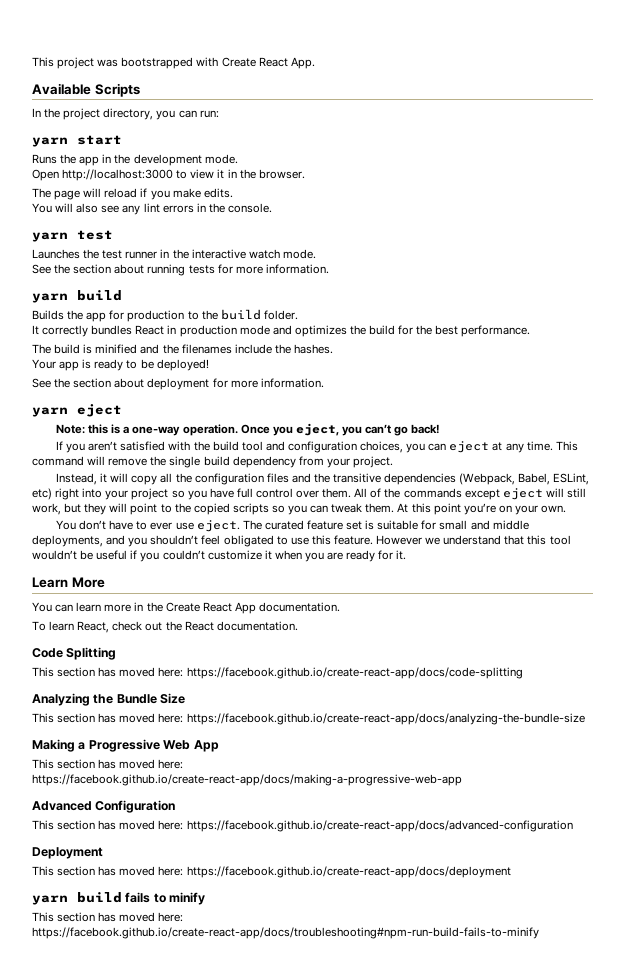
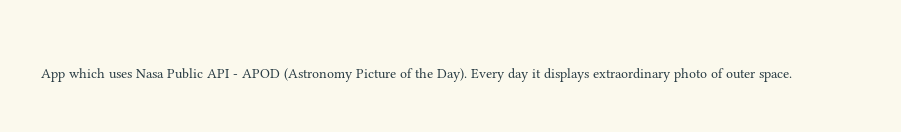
[32,57,315,69] [32,83,140,97] [32,108,219,120] [32,135,122,147] [32,154,238,166] [32,169,305,181] [32,188,233,200] [32,203,272,215] [32,230,113,242] [32,249,316,259] [32,264,329,276] [32,290,122,303] [32,309,298,322] [32,325,531,337] [32,344,333,354] [32,359,209,371] [32,378,324,390] [32,404,122,417] [55,423,441,436] [55,441,578,453] [32,456,393,468] [55,473,590,485] [32,488,586,500] [32,503,567,515] [55,520,529,532] [32,535,571,547] [32,550,407,562] [32,577,105,588] [32,602,340,614] [32,621,298,633] [32,647,117,660] [32,667,523,679] [32,693,186,706] [32,713,585,725] [32,739,219,752] [32,759,184,769] [32,774,462,786] [32,800,176,813] [32,820,573,832] [32,847,103,859] [32,866,511,878] [32,892,206,905] [32,912,184,922] [32,927,539,939] This project was bootstrapped with Create React App. // Available Scripts // In the project directory, you can run: // yarn start // Runs the app in the development mode. // Open http://localhost:3000 to view it in the browser. // The page will reload if you make edits. // You will also see any lint errors in the console. // yarn test // Launches the test runner in the interactive watch mode. // See the section about running tests for more information. // yarn build // Builds the app for production to the build folder. // It correctly bundles React in production mode and optimizes the build for the best performance. // The build is minified and the filenames include the hashes. // Your app is ready to be deployed! // See the section about deployment for more information. // yarn eject // Note: this is a one-way operation. Once you eject, you can’t go back! // If you aren’t satisfied with the build tool and configuration choices, you can eject at any time. This command will remove the single build dependency from your project. // Instead, it will copy all the configuration files and the transitive dependencies (Webpack, Babel, ESLint, etc) right into your project so you have full control over them. All of the commands except eject will still work, but they will point to the copied scripts so you can tweak them. At this point you’re on your own. // You don’t have to ever use eject. The curated feature set is suitable for small and middle deployments, and you shouldn’t feel obligated to use this feature. However we understand that this tool wouldn’t be useful if you couldn’t customize it when you are ready for it. // Learn More // You can learn more in the Create React App documentation. // To learn React, check out the React documentation. // Code Splitting // This section has moved here: https://facebook.github.io/create-react-app/docs/code-splitting // Analyzing the Bundle Size // This section has moved here: https://facebook.github.io/create-react-app/docs/analyzing-the-bundle-size // Making a Progressive Web App // This section has moved here: https://facebook.github.io/create-react-app/docs/making-a-progressive-web-app // Advanced Configuration // This section has moved here: https://facebook.github.io/create-react-app/docs/advanced-configuration // Deployment // This section has moved here: https://facebook.github.io/create-react-app/docs/deployment // yarn build fails to minify // This section has moved here: https://facebook.github.io/create-react-app/docs/troubleshooting#npm-run-build-fails-to-minify -> [41,68,792,82] App which uses Nasa Public API - APOD (Astronomy Picture of the Day). Every day it displays extraordinary photo of outer space.

